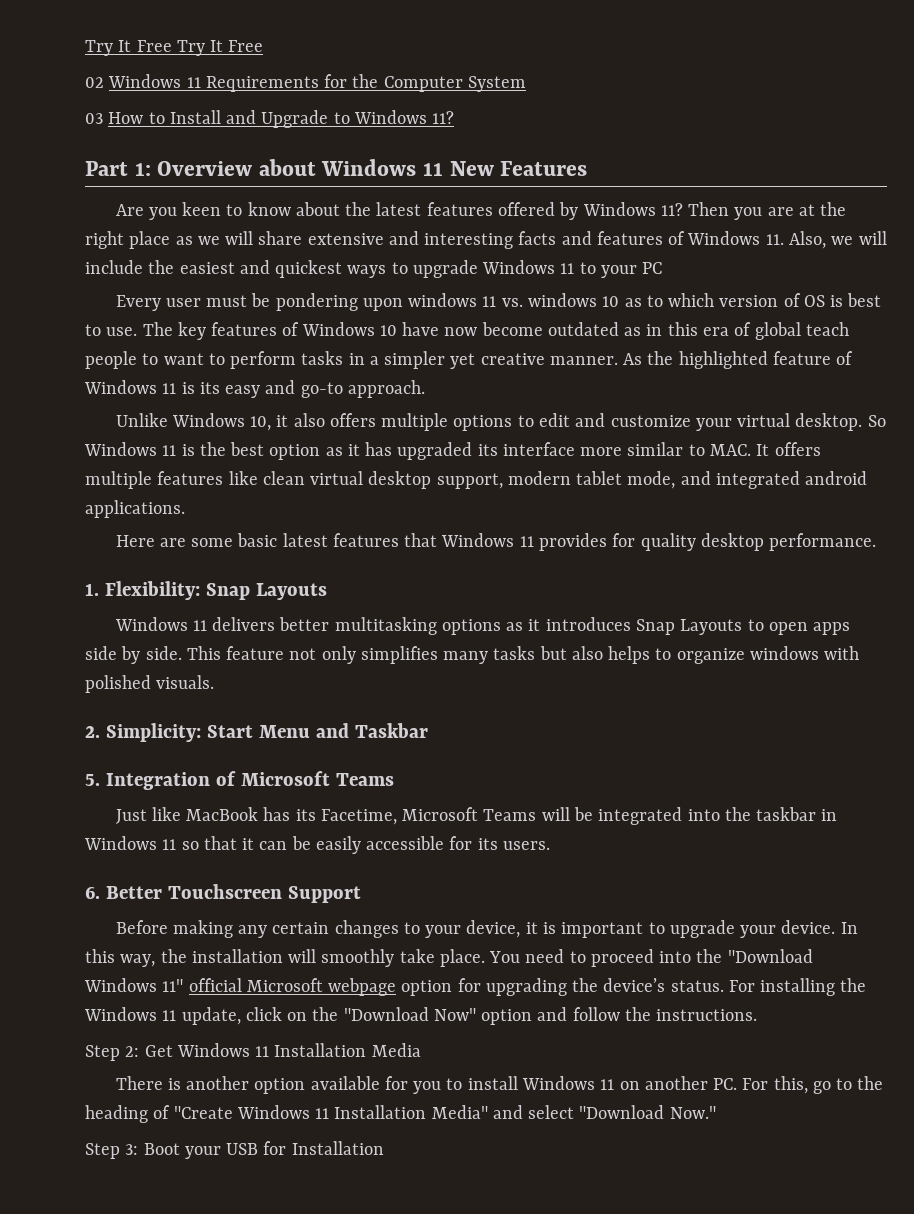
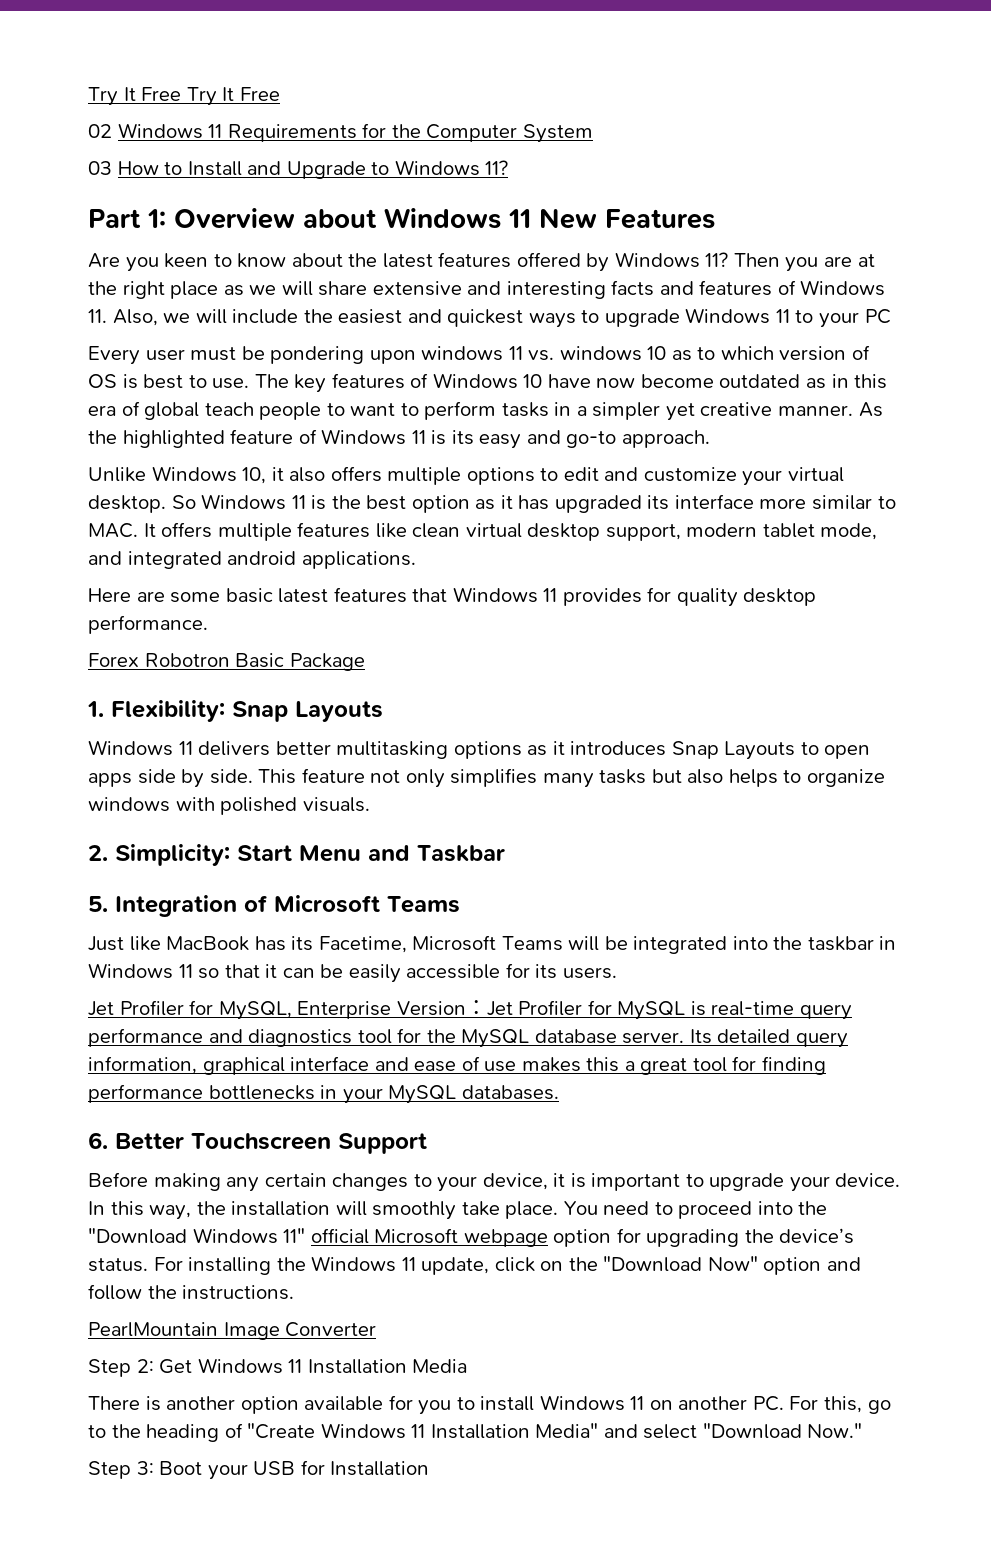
(877, 542) none -> [88,653,365,671] // Forex Robotron Basic Package
(550, 845) none -> [88,1000,852,1020] [88,1028,848,1048] [88,1056,826,1075] [88,1084,559,1104] // Jet Profiler for MySQL, Enterprise Version：Jet Profiler for MySQL is real-time query performance and diagnostics tool for the MySQL database server. Its detailed query information, graphical interface and ease of use makes this a great tool for finding performance bottlenecks in your MySQL databases.
(758, 1015) none -> [88,1322,377,1340] // PearlMountain Image Converter

